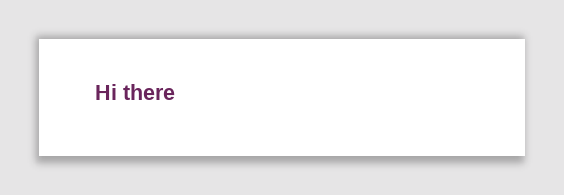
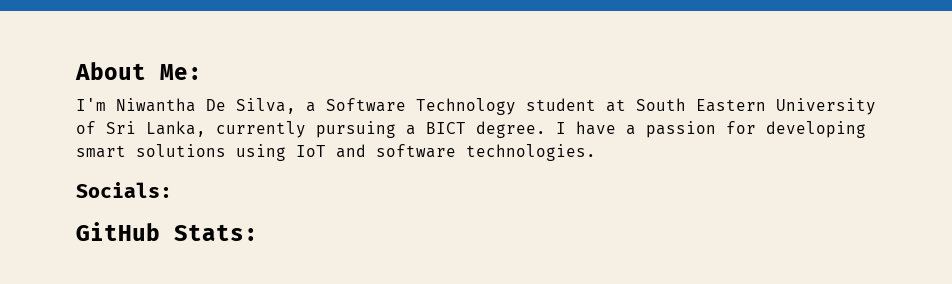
[95,84,175,100] Hi there -> [75,62,202,80] [76,98,876,115] [76,121,866,138] [76,144,596,161] [76,182,172,198] [76,222,258,241] About Me: // I'm Niwantha De Silva, a Software Technology student at South Eastern University of Sri Lanka, currently pursuing a BICT degree. I have a passion for developing smart solutions using IoT and software technologies. // Socials: // GitHub Stats:

